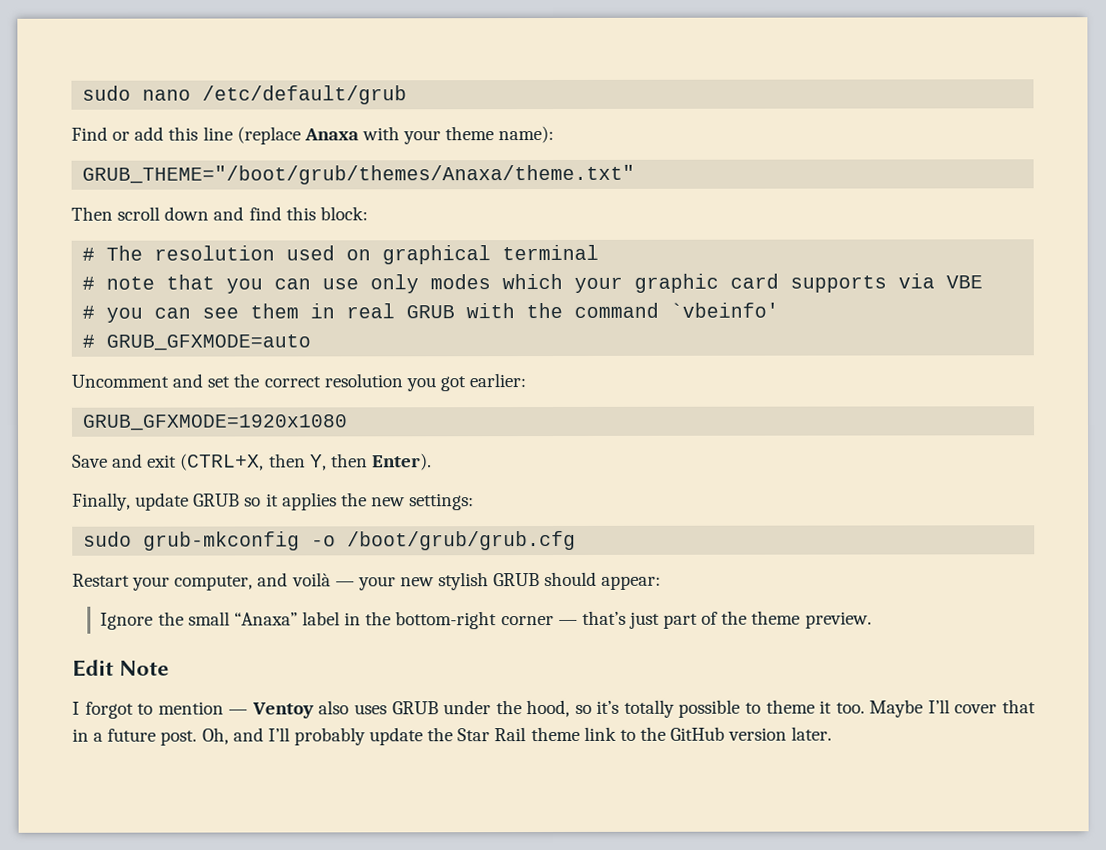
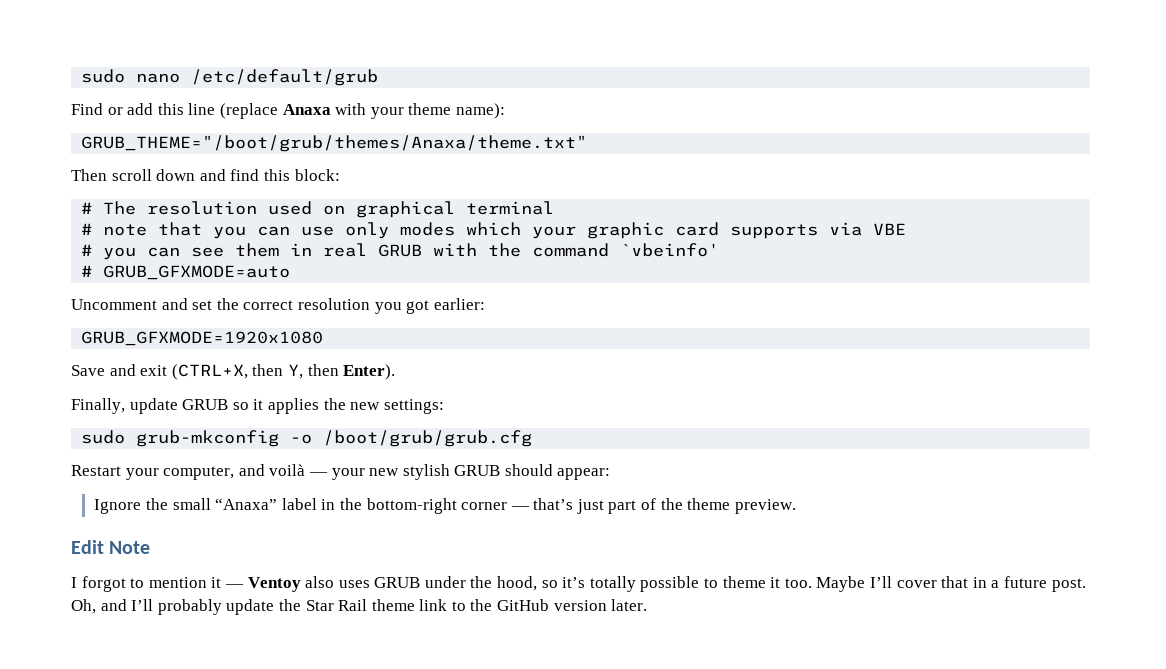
(224, 708) none -> [211,577,222,588] it

